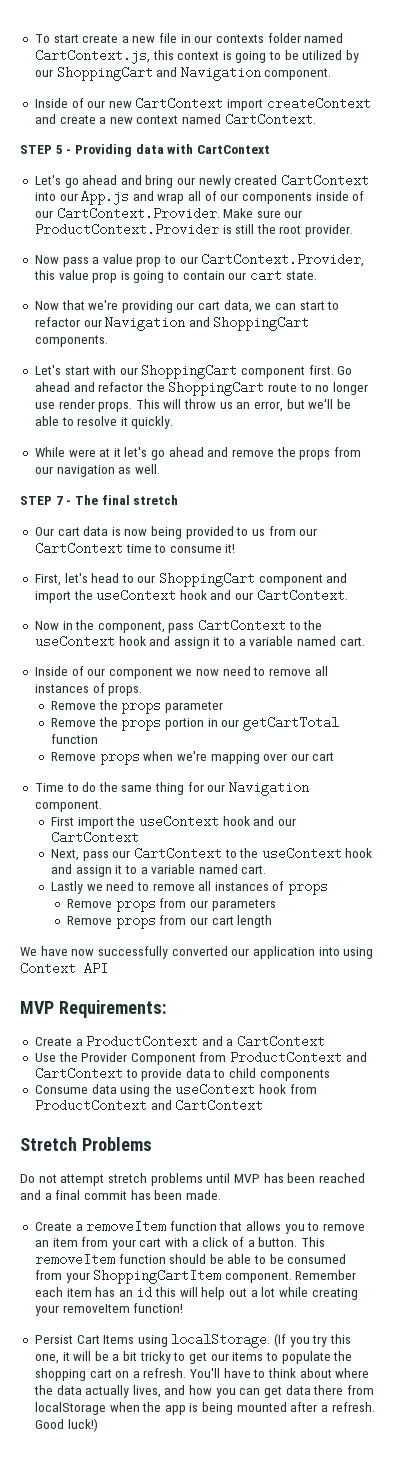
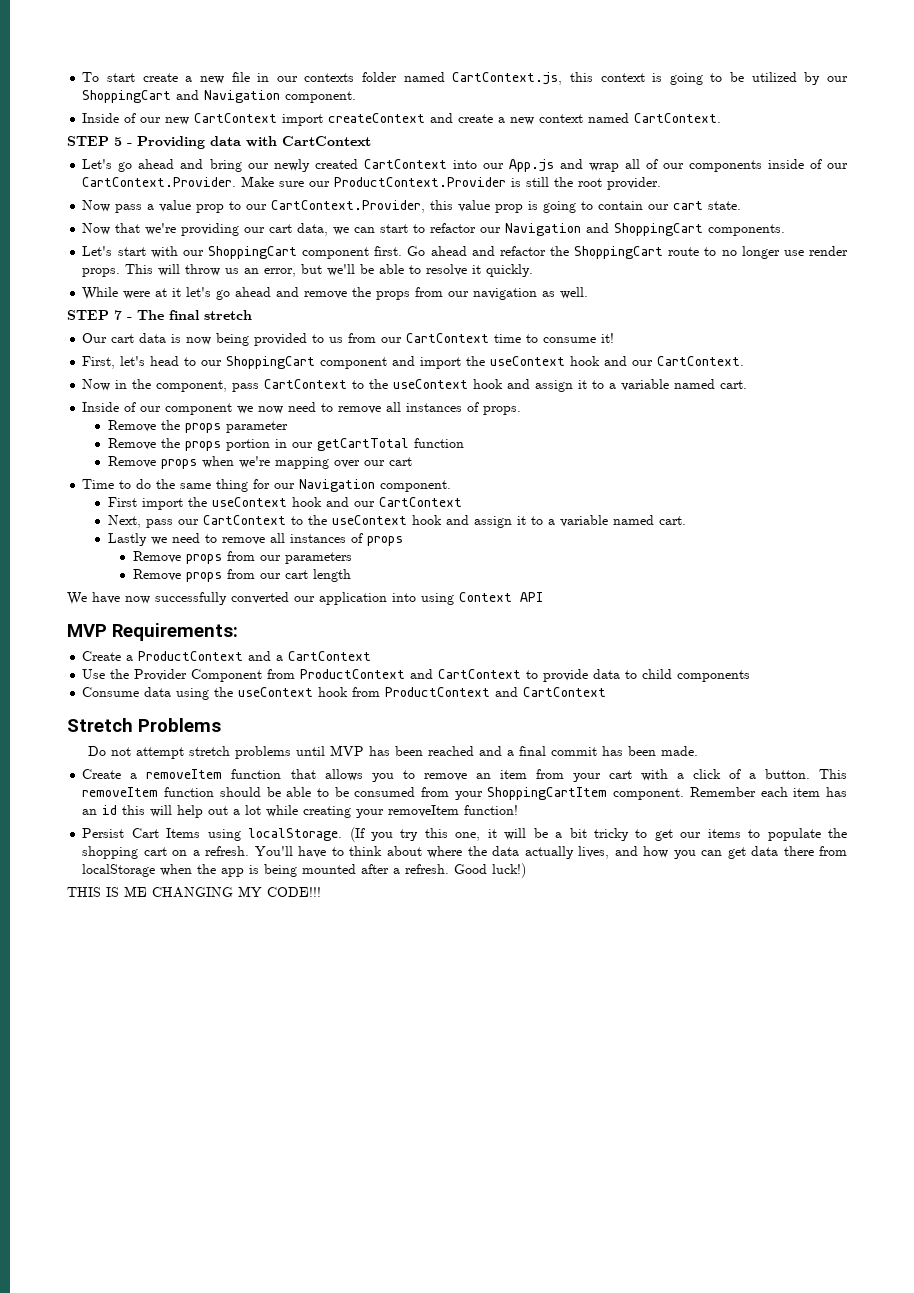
(98, 1425) none -> [67,886,321,898] // THIS IS ME CHANGING MY CODE!!!

